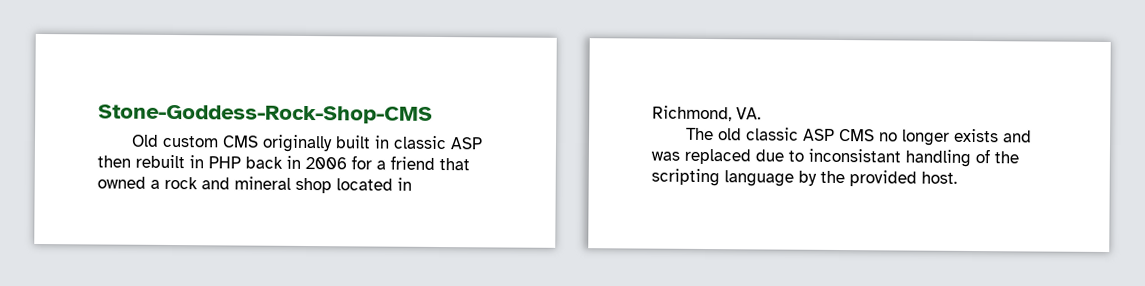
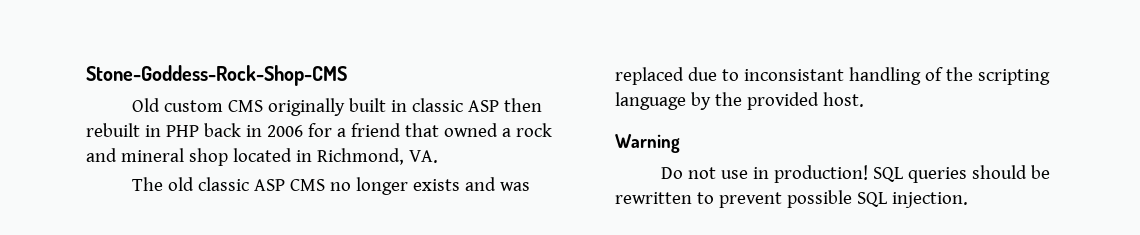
(957, 177) none -> [615,134,680,153] [660,165,1050,183] [615,190,968,208] // Warning // Do not use in production! SQL queries should be rewritten to prevent possible SQL injection.

